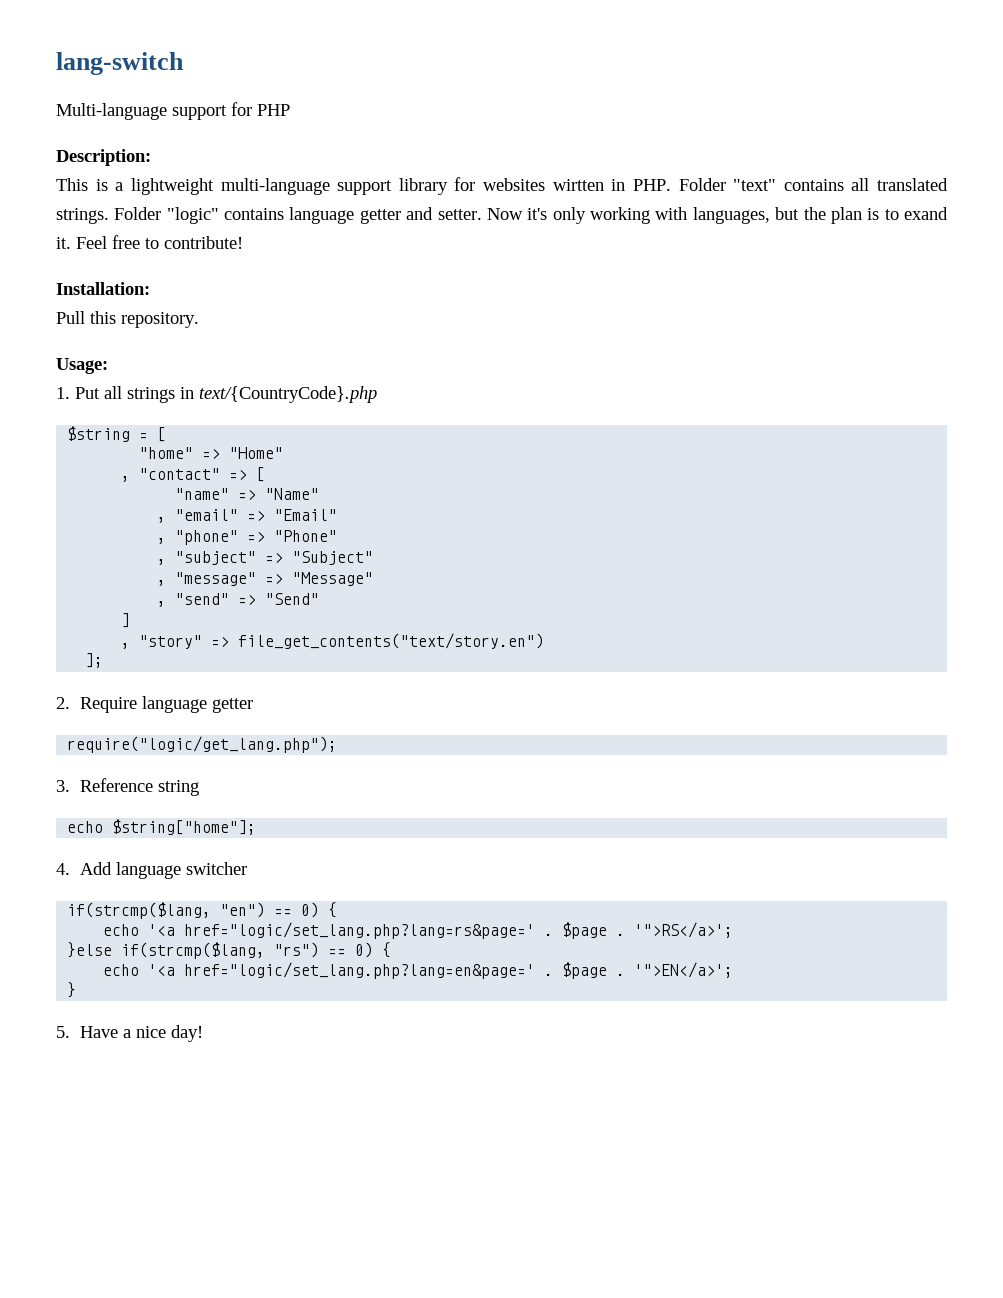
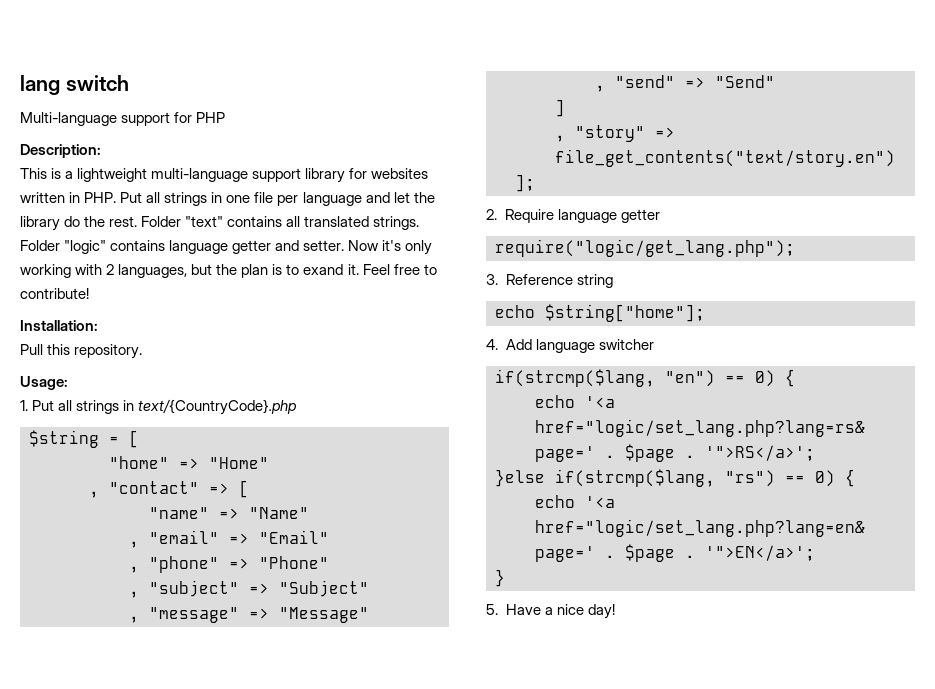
[56,52,184,75] lang-switch -> [20,75,129,95] lang switch
[552,179,604,191] wirtten -> [20,192,65,203] written
(671, 185) none -> [120,192,435,206] [20,216,138,231] Put all strings in one file per language and let the library do the rest.
(688, 213) none -> [106,264,115,275] 2

